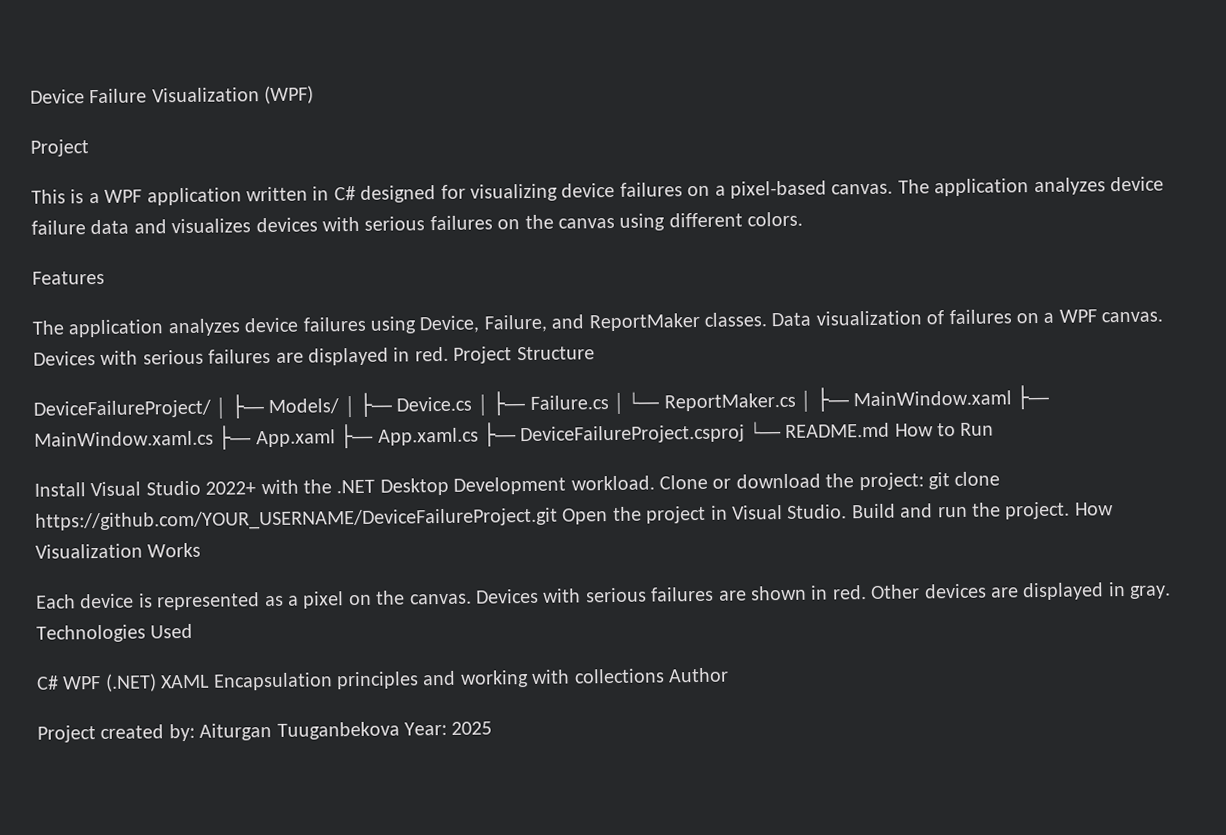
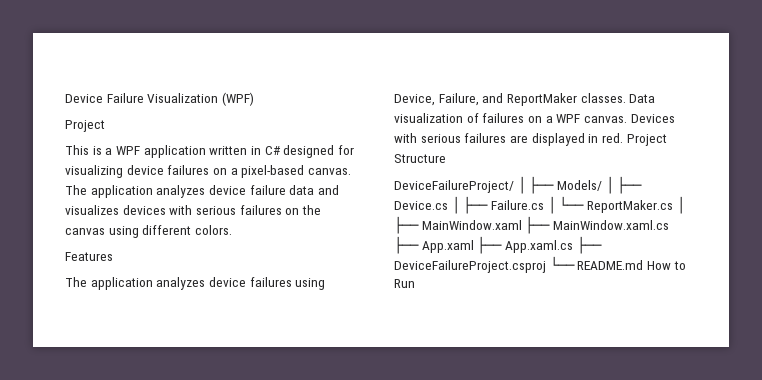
[34,471,1001,497] [35,501,1114,532] [35,542,202,559] [36,582,1172,611] [36,623,194,643] [36,667,729,692] [37,721,493,743] // Install Visual Studio 2022+ with the .NET Desktop Development workload. Clone or download the project: git clone https://github.com/YOUR_USERNAME/DeviceFailureProject.git Open the project in Visual Studio. Build and run the project. How Visualization Works // Each device is represented as a pixel on the canvas. Devices with serious failures are shown in red. Other devices are displayed in gray. Technologies Used // C# WPF (.NET) XAML Encapsulation principles and working with collections Author // Project created by: Aiturgan Tuuganbekova Year: 2025 -> (415, 283) none

